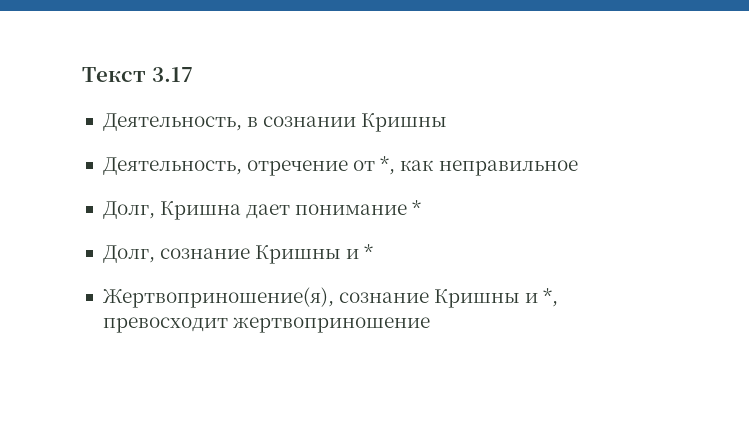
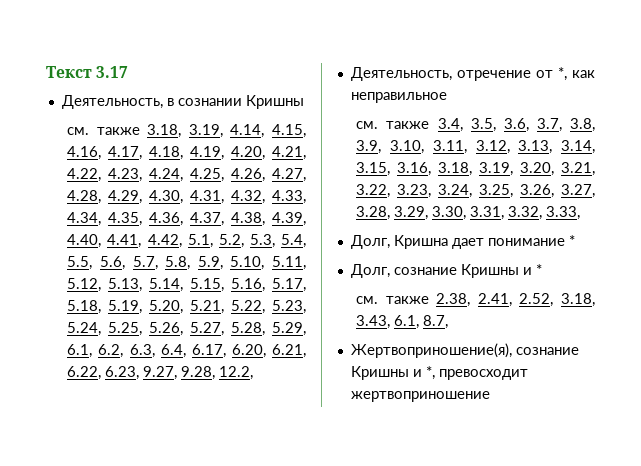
(448, 122) none -> [67,124,306,138] [67,146,306,160] [67,168,306,182] [67,190,306,204] [67,212,306,226] [67,234,306,248] [67,256,306,270] [67,278,306,292] [67,300,306,314] [67,322,306,336] [67,344,306,358] [67,366,254,380] // см. также 3.18, 3.19, 4.14, 4.15, 4.16, 4.17, 4.18, 4.19, 4.20, 4.21, 4.22, 4.23, 4.24, 4.25, 4.26, 4.27, 4.28, 4.29, 4.30, 4.31, 4.32, 4.33, 4.34, 4.35, 4.36, 4.37, 4.38, 4.39, 4.40, 4.41, 4.42, 5.1, 5.2, 5.3, 5.4, 5.5, 5.6, 5.7, 5.8, 5.9, 5.10, 5.11, 5.12, 5.13, 5.14, 5.15, 5.16, 5.17, 5.18, 5.19, 5.20, 5.21, 5.22, 5.23, 5.24, 5.25, 5.26, 5.27, 5.28, 5.29, 6.1, 6.2, 6.3, 6.4, 6.17, 6.20, 6.21, 6.22, 6.23, 9.27, 9.28, 12.2,
(578, 168) none -> [356,118,595,132] [356,140,595,154] [356,162,595,176] [356,184,595,198] [356,206,581,220] // см. также 3.4, 3.5, 3.6, 3.7, 3.8, 3.9, 3.10, 3.11, 3.12, 3.13, 3.14, 3.15, 3.16, 3.18, 3.19, 3.20, 3.21, 3.22, 3.23, 3.24, 3.25, 3.26, 3.27, 3.28, 3.29, 3.30, 3.31, 3.32, 3.33,
(374, 251) none -> [356,293,595,307] [356,315,449,329] // см. также 2.38, 2.41, 2.52, 3.18, 3.43, 6.1, 8.7,

